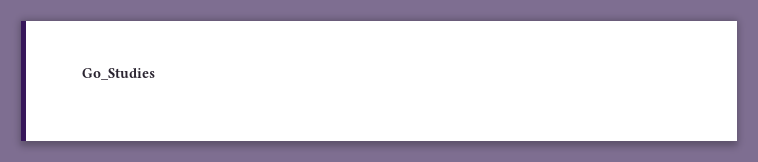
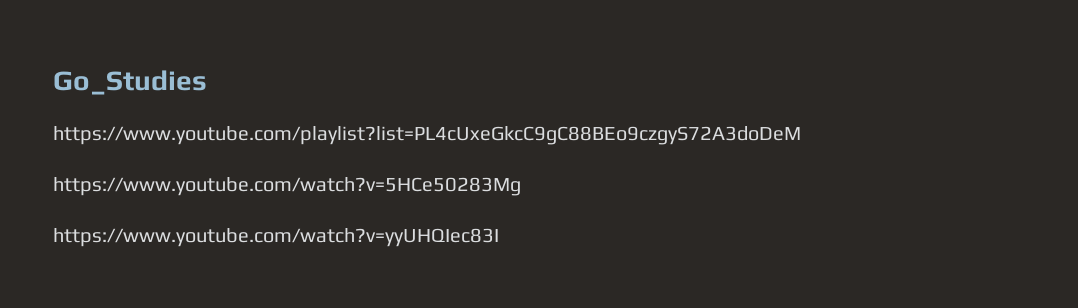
(155, 74) none -> [53,126,801,145] [53,177,521,196] [53,228,499,247] // https://www.youtube.com/playlist?list=PL4cUxeGkcC9gC88BEo9czgyS72A3doDeM // https://www.youtube.com/watch?v=5HCe50283Mg // https://www.youtube.com/watch?v=yyUHQIec83I

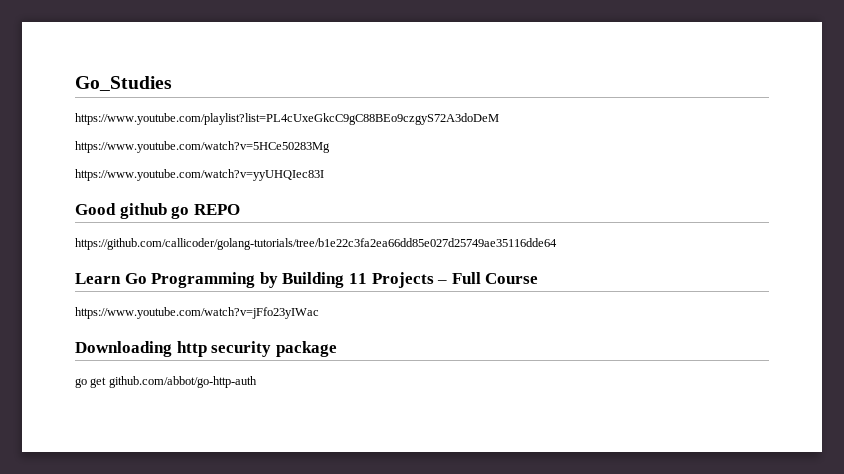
(499, 237) none -> [75,203,240,219] [75,238,557,250] [75,272,539,288] [75,307,319,319] [75,341,337,357] [75,376,257,388] // Good github go REPO // https://github.com/callicoder/golang-tutorials/tree/b1e22c3fa2ea66dd85e027d25749ae35116dde64 // Learn Go Programming by Building 11 Projects – Full Course // https://www.youtube.com/watch?v=jFfo23yIWac // Downloading http security package // go get github.com/abbot/go-http-auth

